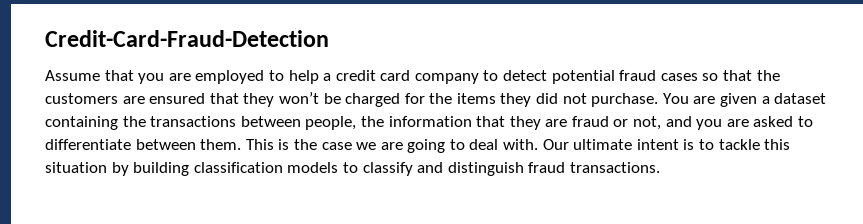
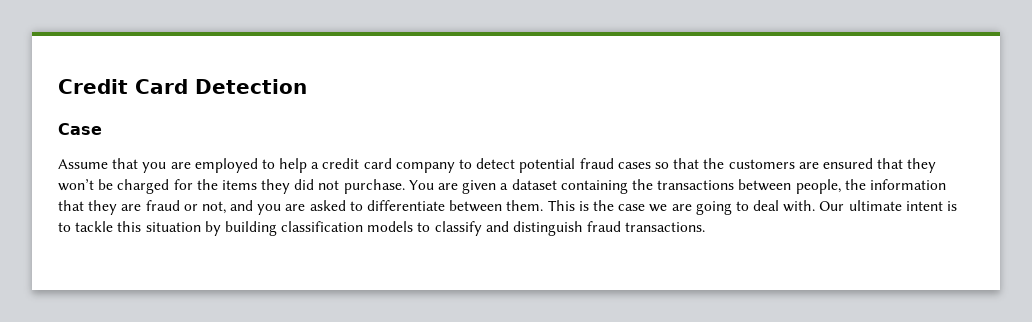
[45,30,329,47] Credit-Card-Fraud-Detection -> [58,79,307,94] [58,123,102,135] Credit Card Detection // Case

